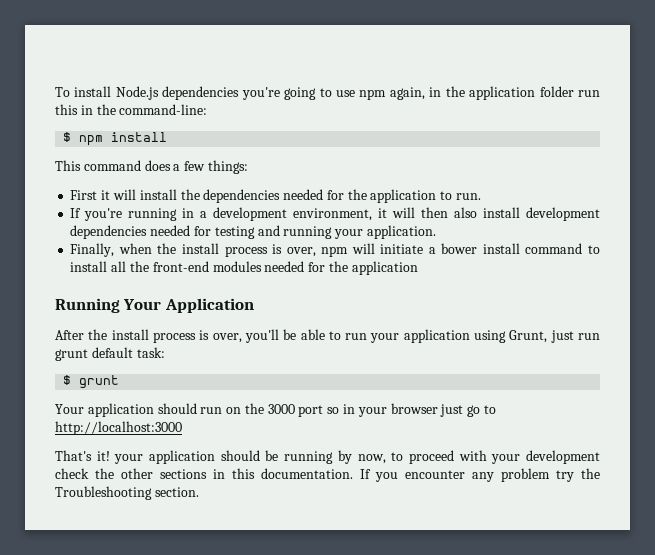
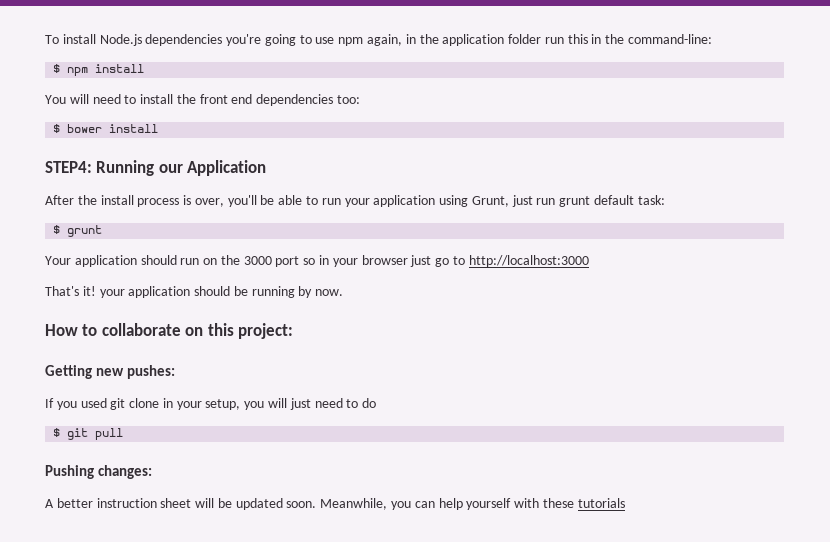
[55,160,248,174] [70,189,481,203] [70,207,600,221] [70,225,436,239] [70,243,600,257] [70,261,418,275] [55,298,162,313] This command does a few things: // First it will install the dependencies needed for the application to run. // If you're running in a development environment, it will then also install development dependencies needed for testing and running your application. // Finally, when the install process is over, npm will initiate a bower install command to install all the front-end modules needed for the application // Running Your -> [45,94,361,106] [53,124,159,133] [45,160,183,176] You will need to install the front end dependencies too: // $ bower install // STEP4: Running our
[357,450,600,464] [55,468,600,482] [55,486,199,500] now, to proceed with your development check the other sections in this documentation. If you encounter any problem try the Troubleshooting section. -> [315,289,344,296] [45,323,294,339] [45,365,176,379] [45,398,377,410] [53,428,124,440] [45,465,153,479] [45,498,625,510] now. // How to collaborate on this project: // Getting new pushes: // If you used git clone in your setup, you will just need to do // $ git pull // Pushing changes: // A better instruction sheet will be updated soon. Meanwhile, you can help yourself with these tutorials

